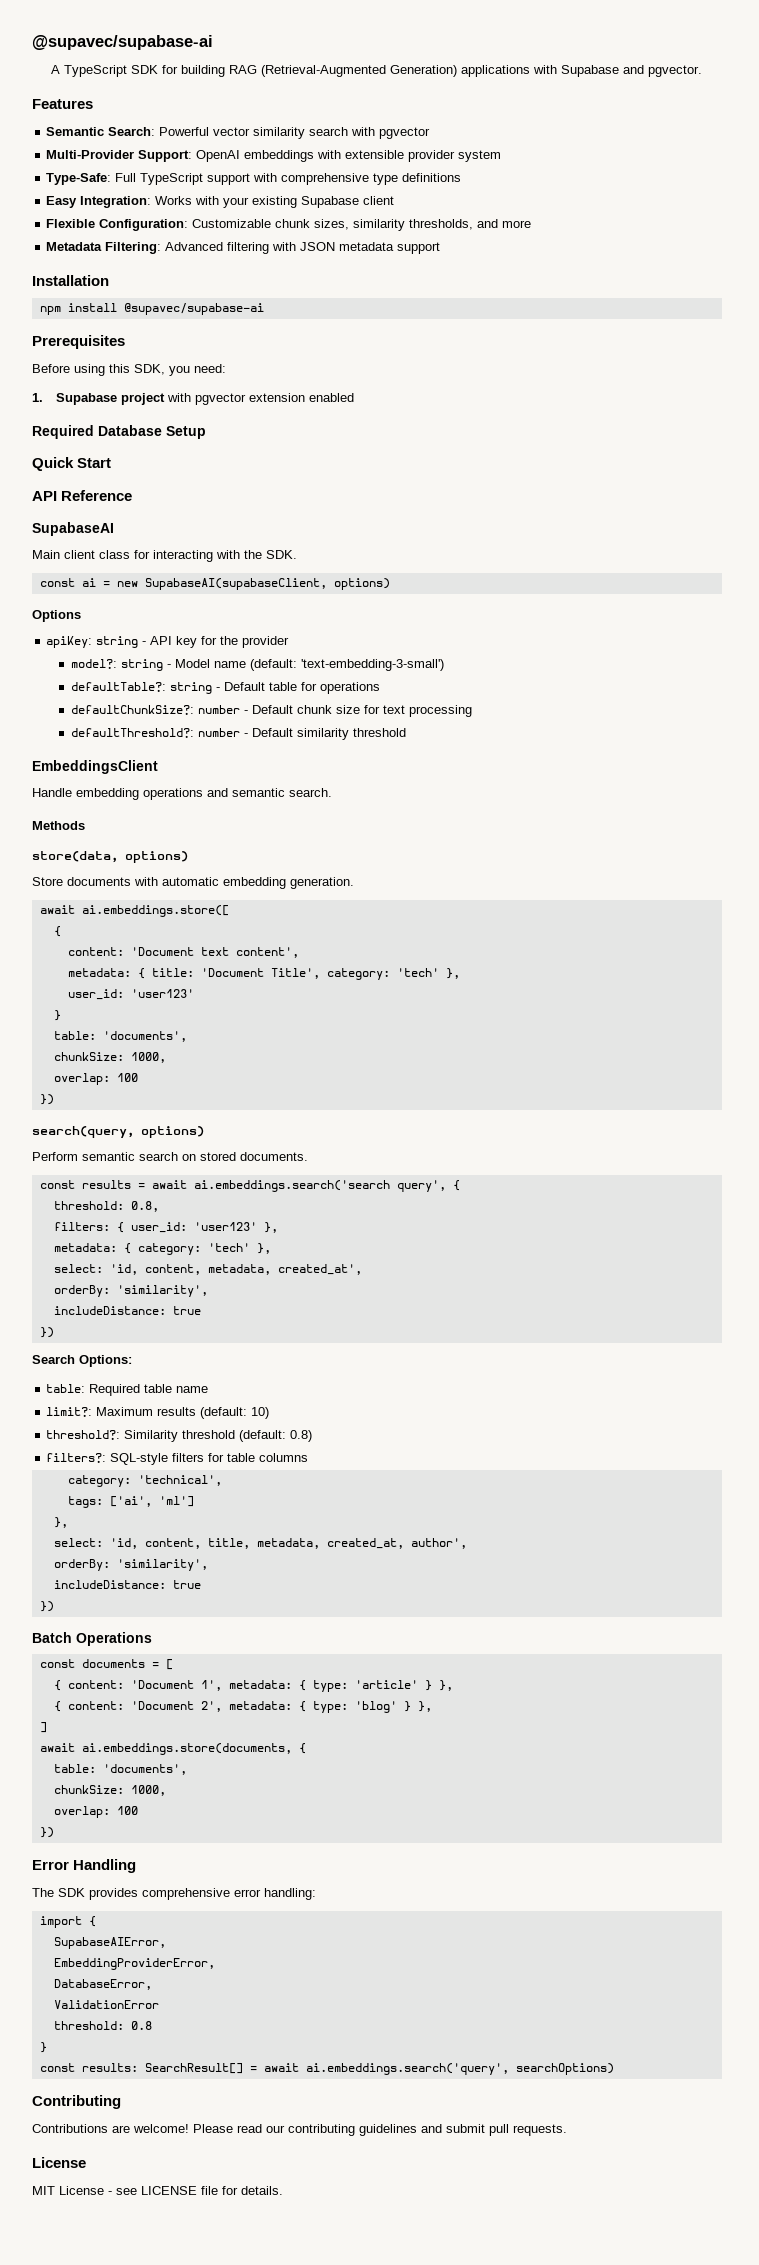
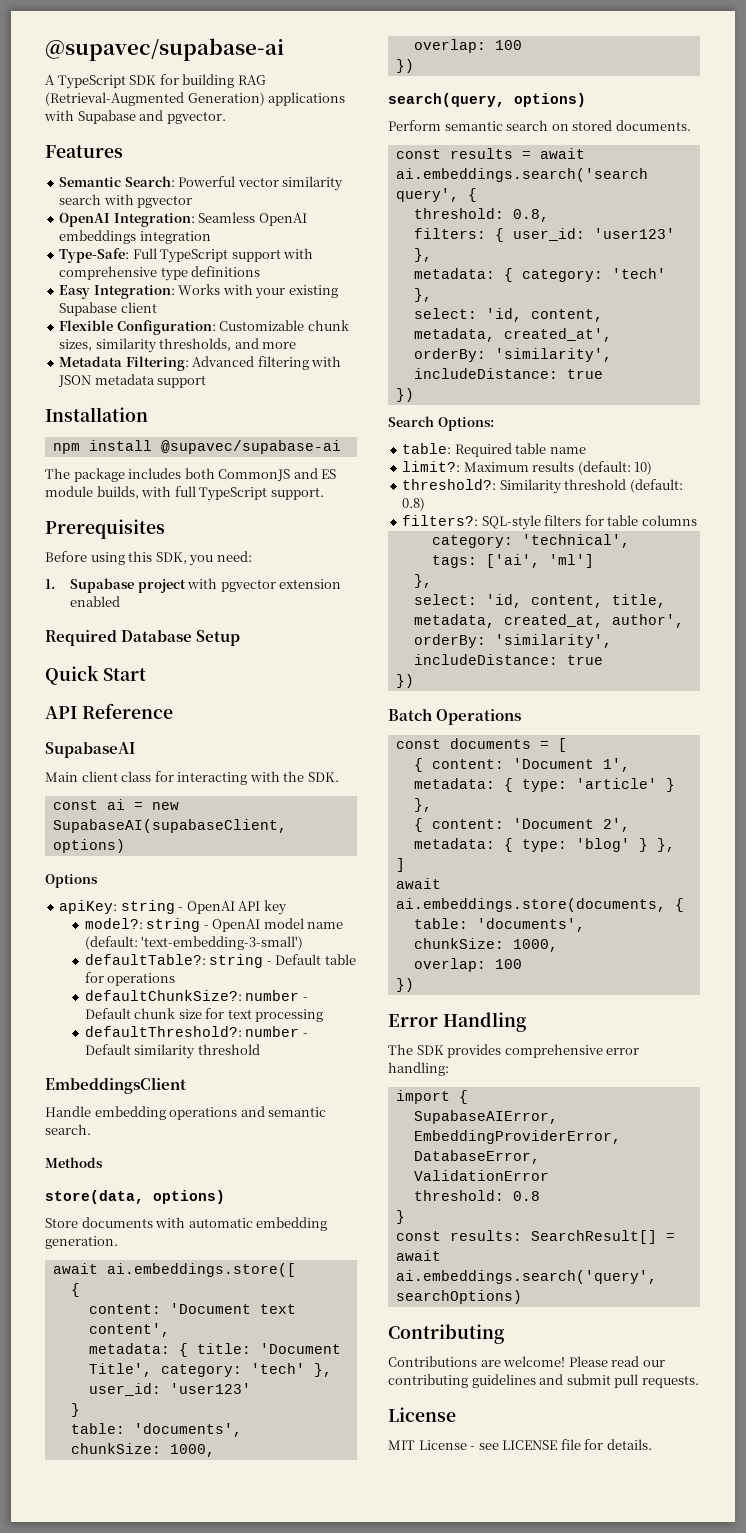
[46,150,502,162] Multi-Provider Support: OpenAI embeddings with extensible provider system -> [59,212,307,227] [59,230,211,244] OpenAI Integration: Seamless OpenAI embeddings integration
(264, 309) none -> [45,468,337,482] [45,486,324,501] // The package includes both CommonJS and ES module builds, with full TypeScript support.
(147, 643) none -> [186,901,235,914] OpenAI
[201,636,290,648] for the provider -> (287, 907) none
[174,659,210,668] Model -> [212,918,304,932] OpenAI model

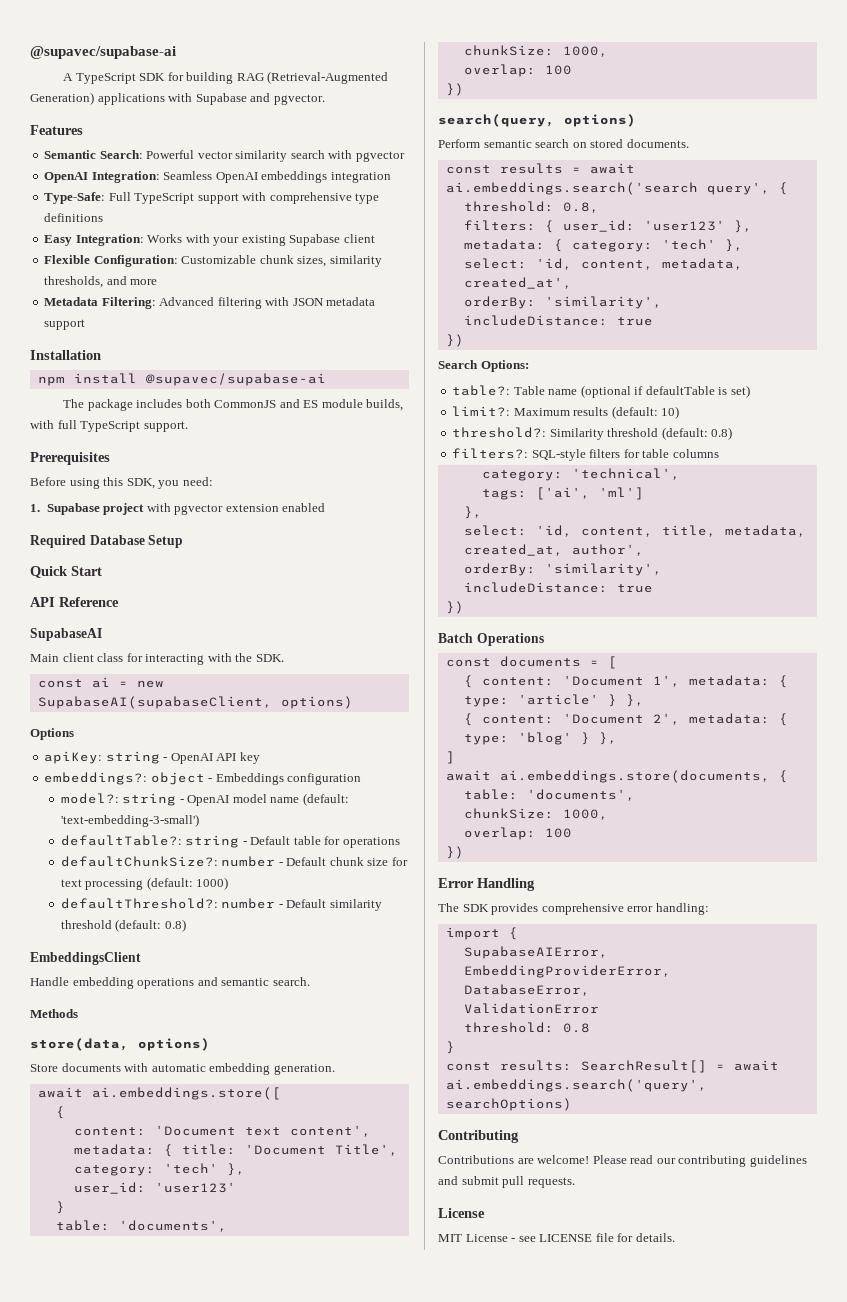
(287, 907) none -> [44,772,362,785] // embeddings?: object - Embeddings configuration
(324, 1015) none -> [146,877,229,890] (default: 1000)
(260, 1049) none -> [115,919,186,932] (default: 0.8)
[402,443,586,457] table: Required table name -> [452,385,750,398] table?: Table name (optional if defaultTable is set)

